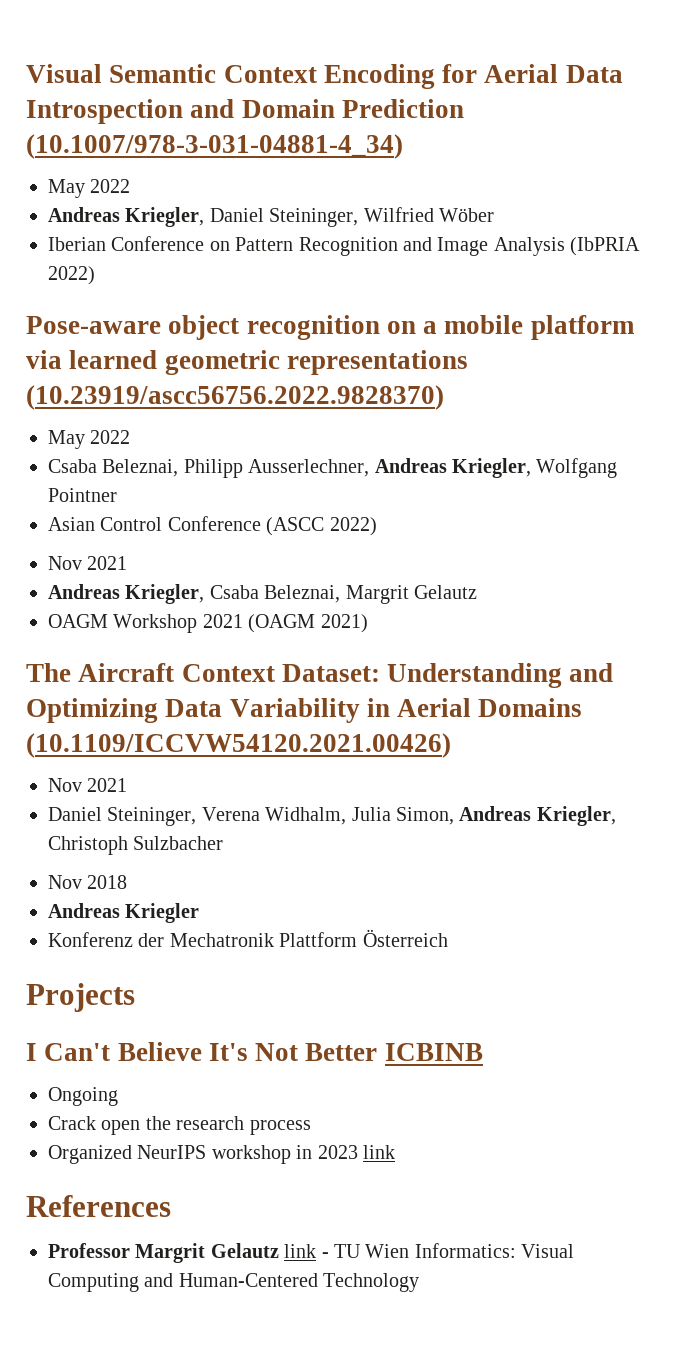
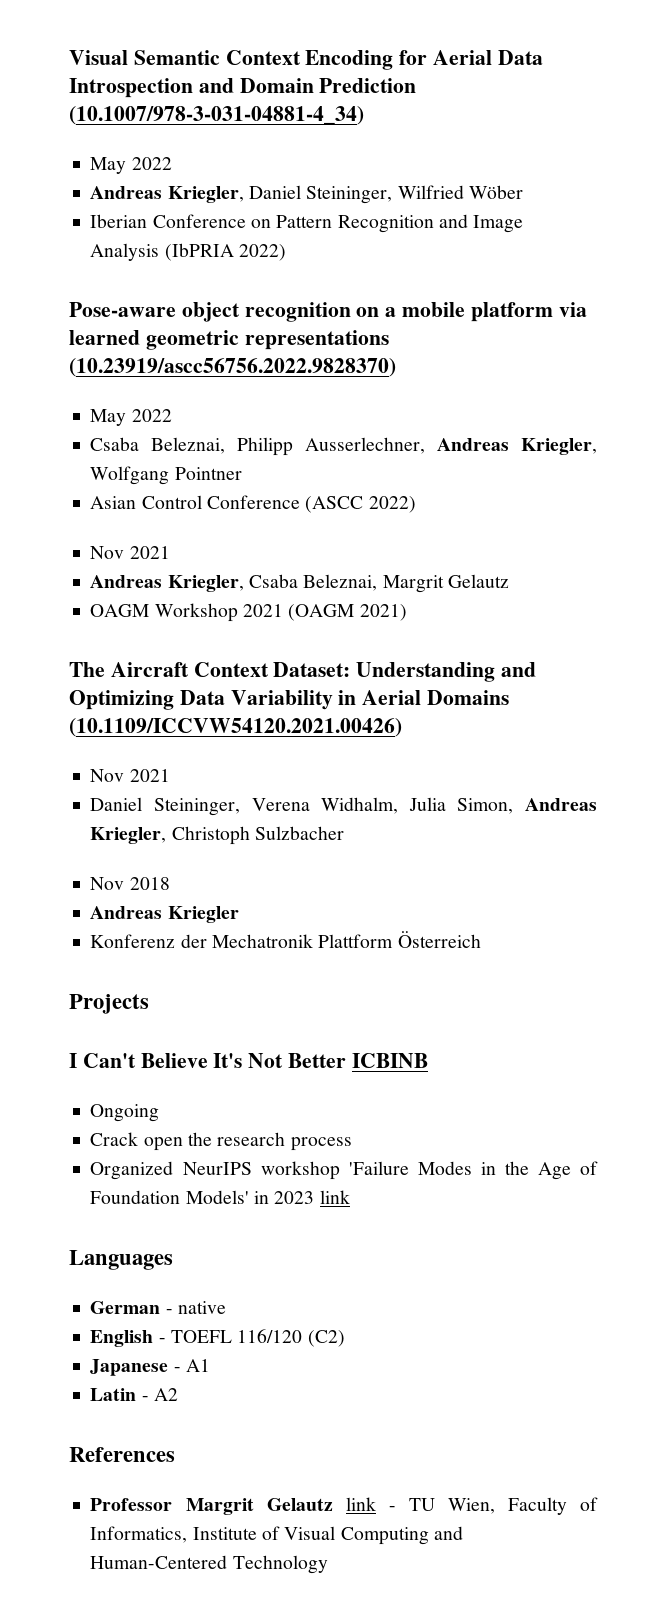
[296,1145,395,1159] in 2023 link -> [348,1161,599,1180] [90,1190,350,1204] [69,1250,173,1270] [90,1301,226,1314] [90,1329,345,1347] [90,1359,210,1376] [90,1388,178,1401] 'Failure Modes in the Age of Foundation Models' in 2023 link // Languages // German - native // English - TOEFL 116/120 (C2) // Japanese - A1 // Latin - A2
[365,1243,516,1258] Wien Informatics: -> [447,1497,599,1515] [90,1526,280,1543] Wien, Faculty of Informatics, Institute of

